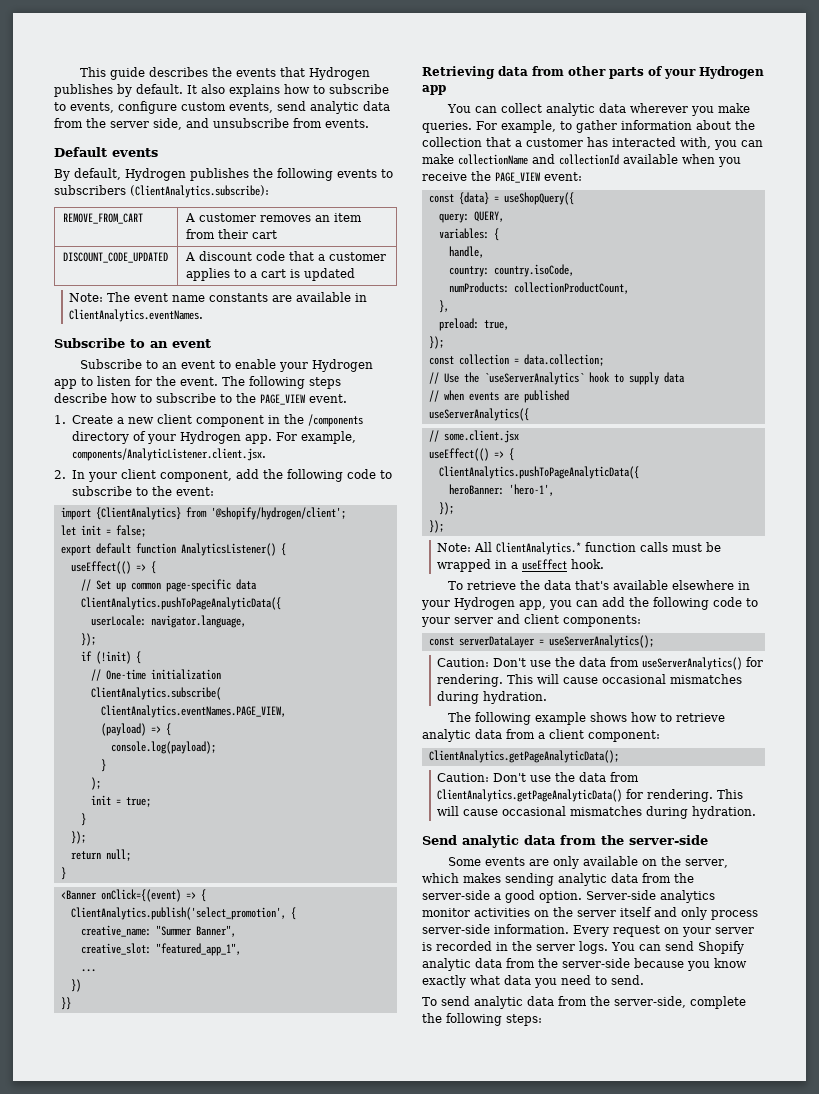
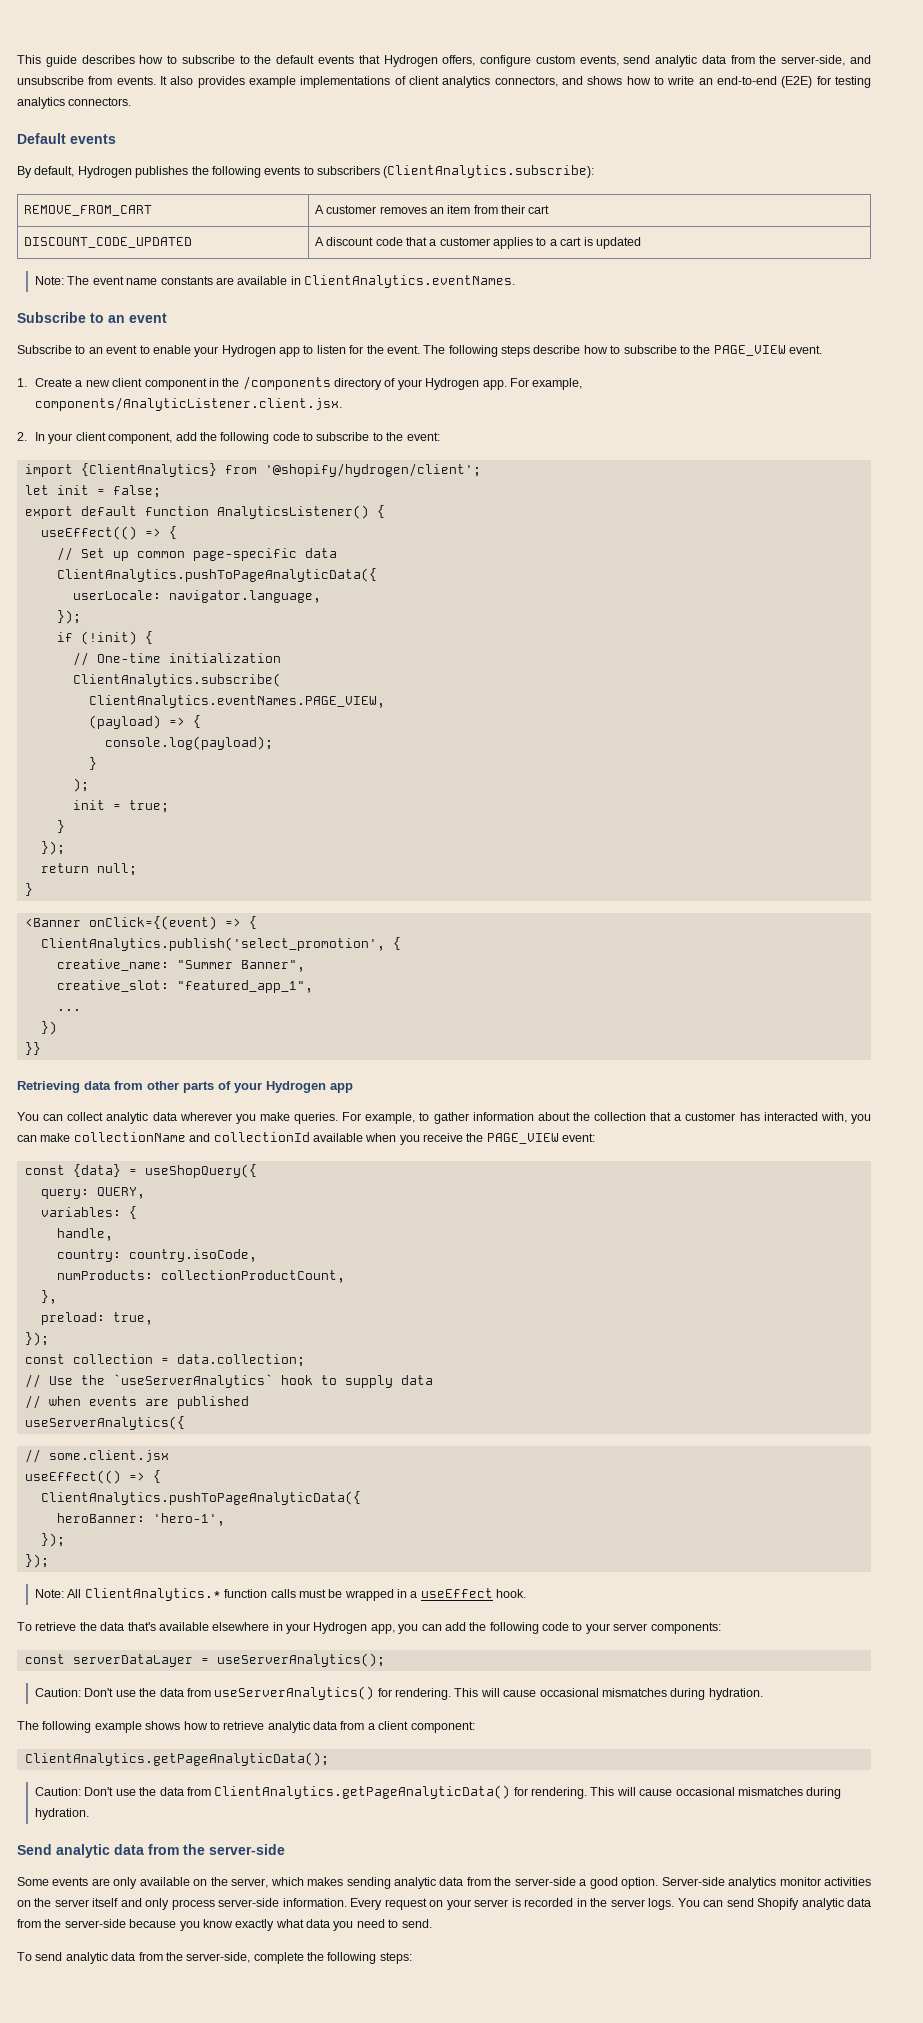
[211,67,370,80] [54,84,389,97] [54,102,114,113] the events that Hydrogen publishes by default. It also explains how to subscribe to events, -> [139,55,476,67] how to subscribe to the default events that Hydrogen offers,
[110,118,182,130] server side, -> [781,55,846,66] server-side,
(369, 123) none -> [160,76,872,88] [17,97,132,109] It also provides example implementations of client analytics connectors, and shows how to write an end-to-end (E2E) for testing analytics connectors.
[497,614,559,624] and client -> (648, 1627) none

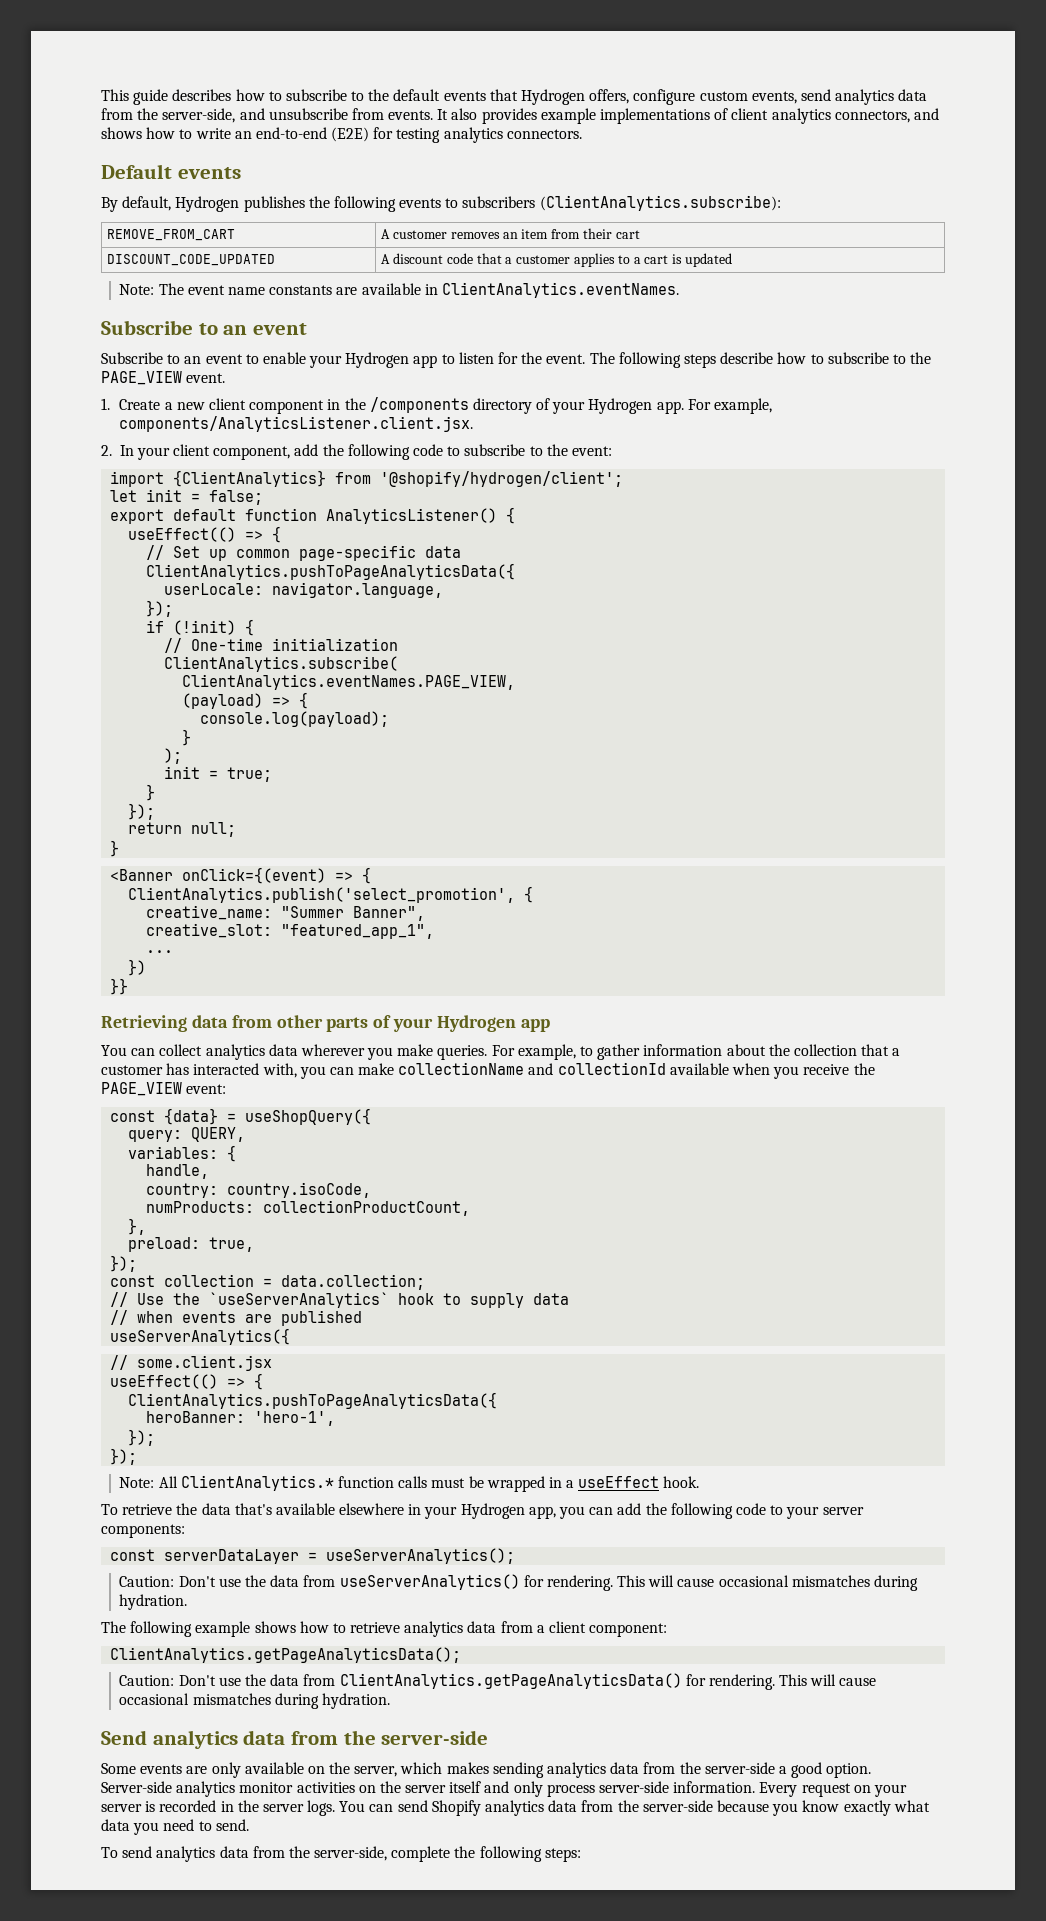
[655,55,698,67] analytic -> [835,89,895,105] analytics
[35,397,343,411] components/AnalyticListener.client.jsx. -> [119,416,474,432] components/AnalyticsListener.client.jsx.
[56,568,377,582] ClientAnalytics.pushToPageAnalyticData({ -> [146,563,516,580] ClientAnalytics.pushToPageAnalyticsData({
[106,1112,149,1124] analytic -> [205,1044,265,1060] analytics
[40,1491,361,1505] ClientAnalytics.pushToPageAnalyticData({ -> [128,1392,498,1409] ClientAnalytics.pushToPageAnalyticsData({
[267,1721,310,1733] analytic -> [404,1621,464,1637] analytics
[24,1752,329,1766] [35,1785,511,1799] ClientAnalytics.getPageAnalyticData(); // Caution: Don't use the data from ClientAnalytics.getPageAnalyticData() -> [110,1647,462,1663] [119,1673,682,1689] ClientAnalytics.getPageAnalyticsData(); // Caution: Don't use the data from ClientAnalytics.getPageAnalyticsData()
[56,1844,110,1858] analytic -> [152,1730,238,1749] analytics
[394,1877,436,1889] analytic -> [547,1762,607,1778] analytics
[801,1898,844,1910] analytic -> [485,1800,545,1816] analytics
[65,1952,108,1964] analytic -> [156,1846,216,1862] analytics

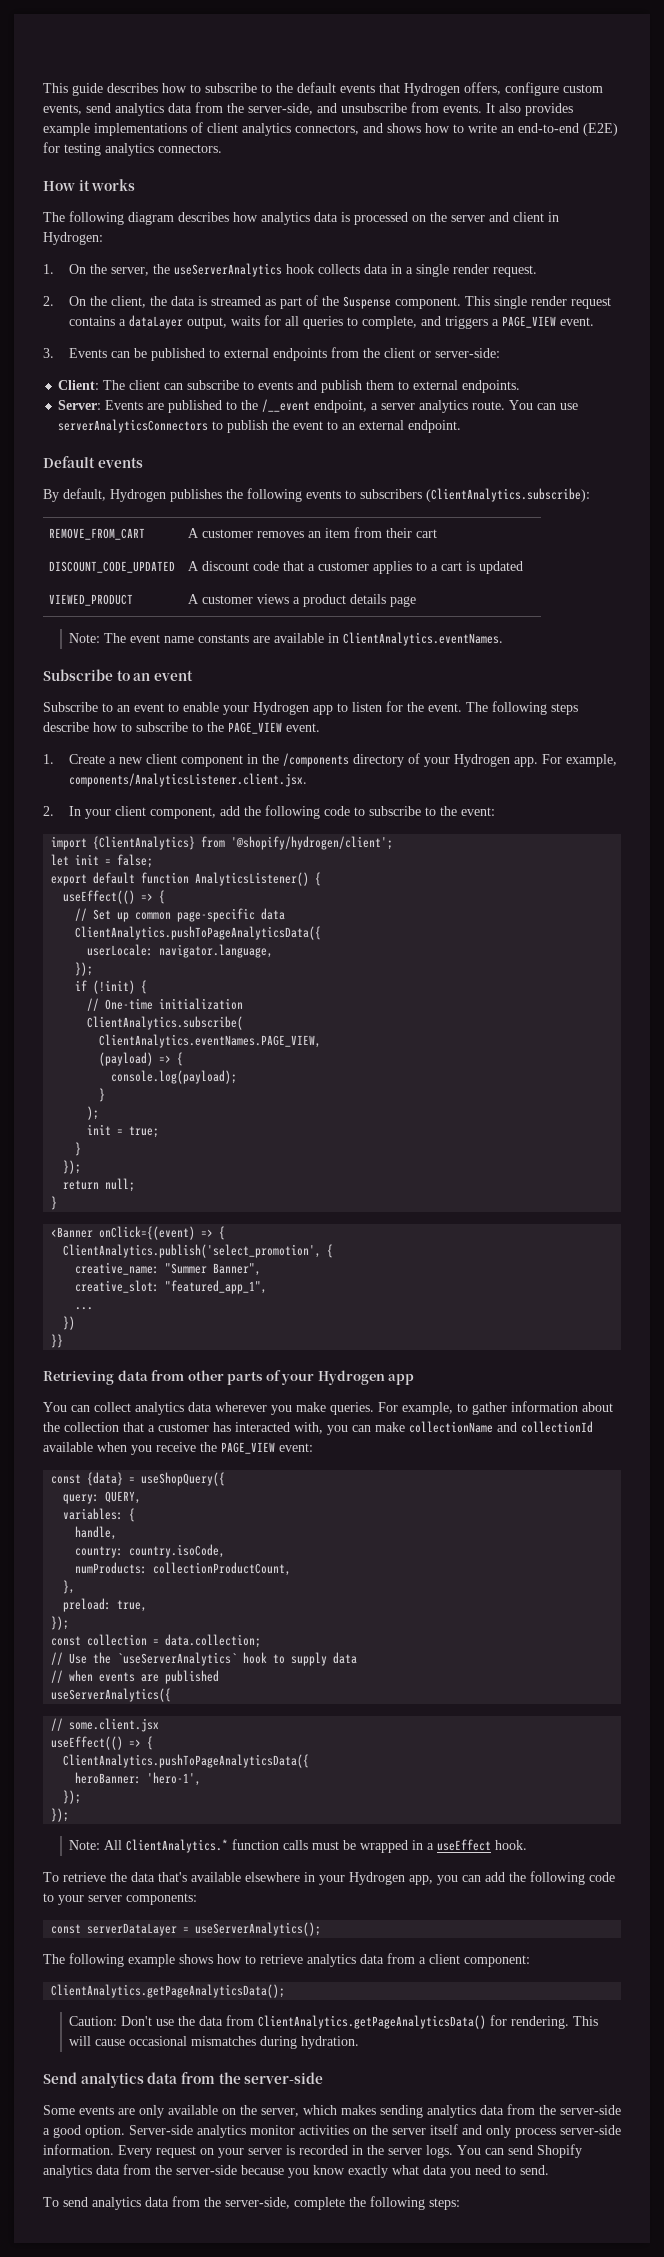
(582, 134) none -> [43,179,136,191] [43,211,559,225] [43,232,103,245] [43,263,538,277] [43,295,612,309] [69,315,595,329] [43,347,501,361] [58,380,521,393] [58,399,579,413] [58,419,462,433] // How it works // The following diagram describes how analytics data is processed on the server and client in Hydrogen: // 1. On the server, the useServerAnalytics hook collects data in a single render request. // 2. On the client, the data is streamed as part of the Suspense component. This single render request contains a dataLayer output, waits for all queries to complete, and triggers a PAGE_VIEW event. // 3. Events can be published to external endpoints from the client or server-side: // Client: The client can subscribe to events and publish them to external endpoints. // Server: Events are published to the /__event endpoint, a server analytics route. You can use serverAnalyticsConnectors to publish the event to an external endpoint.
(732, 260) none -> [49,594,134,606] [188,594,417,607] // VIEWED_PRODUCT | A customer views a product details page
[119,1574,919,1591] [119,1594,188,1610] // Caution: Don't use the data from useServerAnalytics() for rendering. This will cause occasional mismatches during hydration. -> (322, 1929) none

